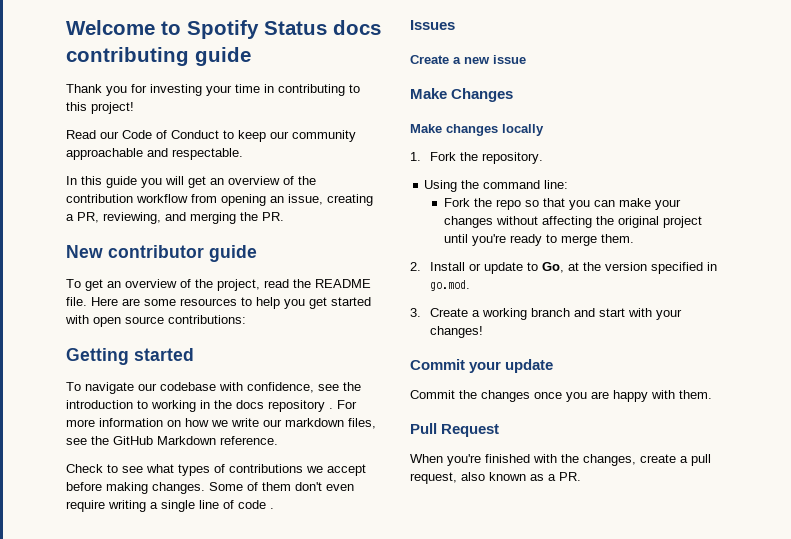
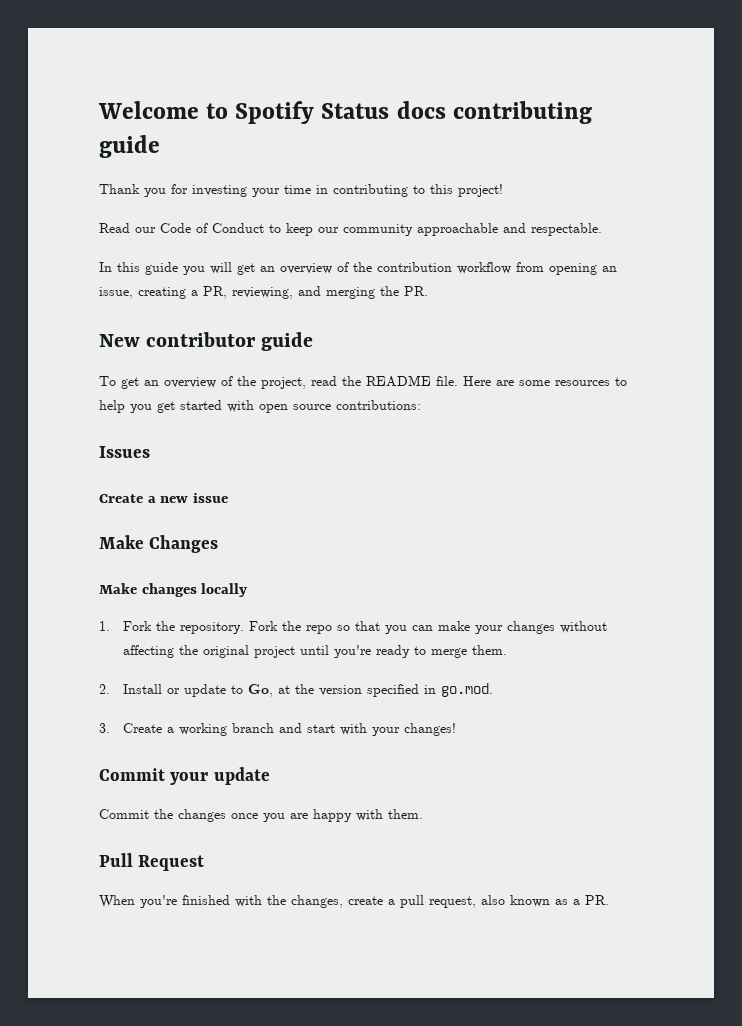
[66,348,194,365] [66,382,361,394] [66,400,357,412] [66,418,376,429] [66,436,278,445] [66,464,366,476] [66,482,354,494] [66,500,274,512] // Getting started // To navigate our codebase with confidence, see the introduction to working in the docs repository . For more information on how we write our markdown files, see the GitHub Markdown reference. // Check to see what types of contributions we accept before making changes. Some of them don't even require writing a single line of code . -> (421, 405) none
[424,180,569,192] // Using the command line: // -> (245, 628) none

